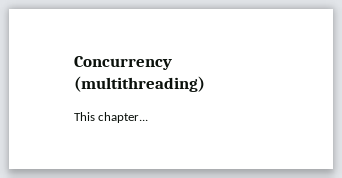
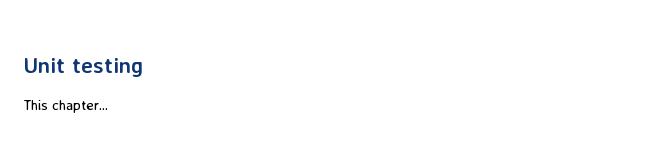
[74,56,172,70] [74,76,205,92] Concurrency (multithreading) -> [23,58,143,77] Unit testing

